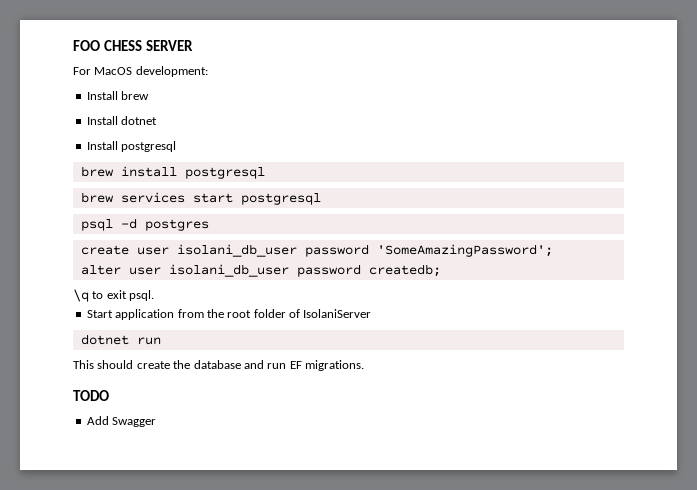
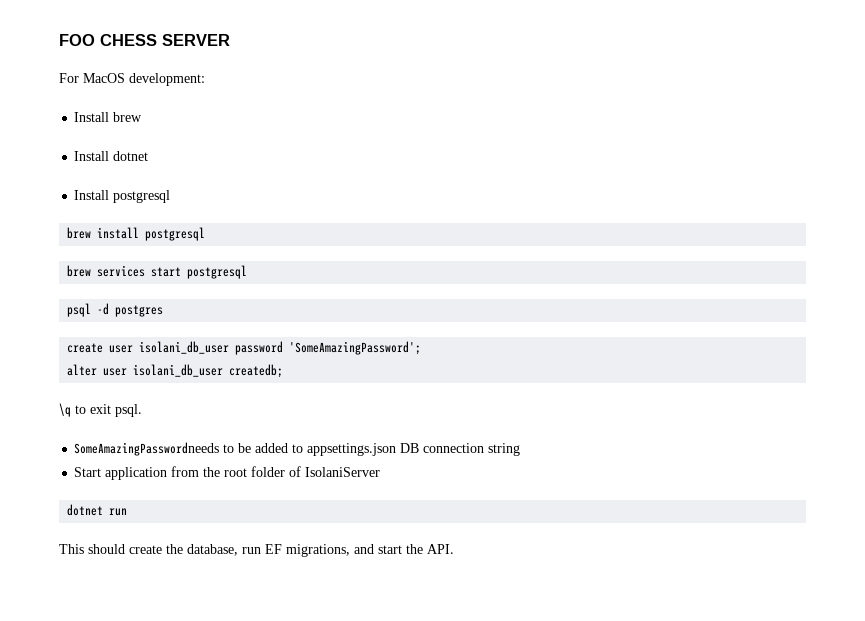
[296,264,361,277] password -> (224, 370) none
(155, 295) none -> [74,442,521,456] // SomeAmazingPasswordneeds to be added to appsettings.json DB connection string
[193,360,364,371] [73,390,109,401] [86,416,157,427] database and run EF migrations. // TODO // Add Swagger -> [187,544,454,557] database, run EF migrations, and start the API.

